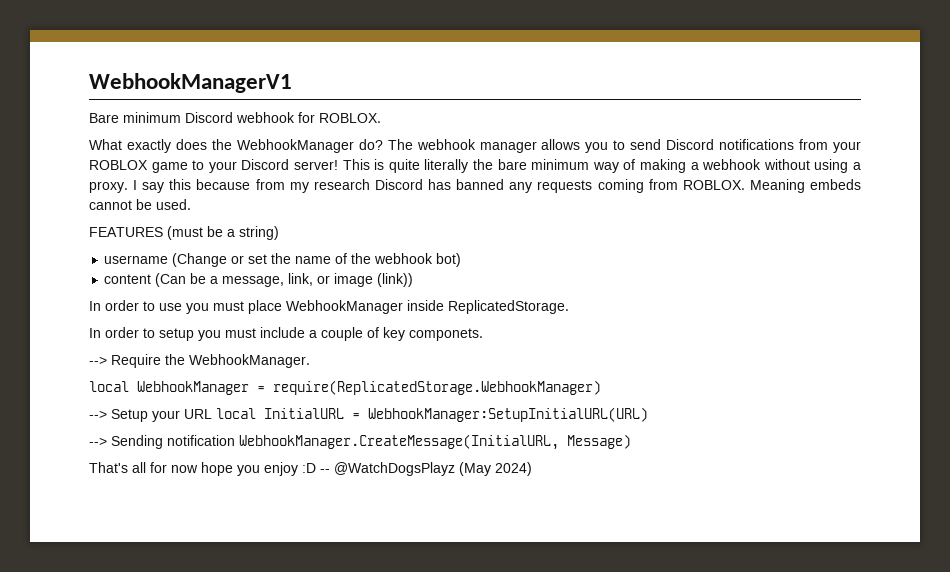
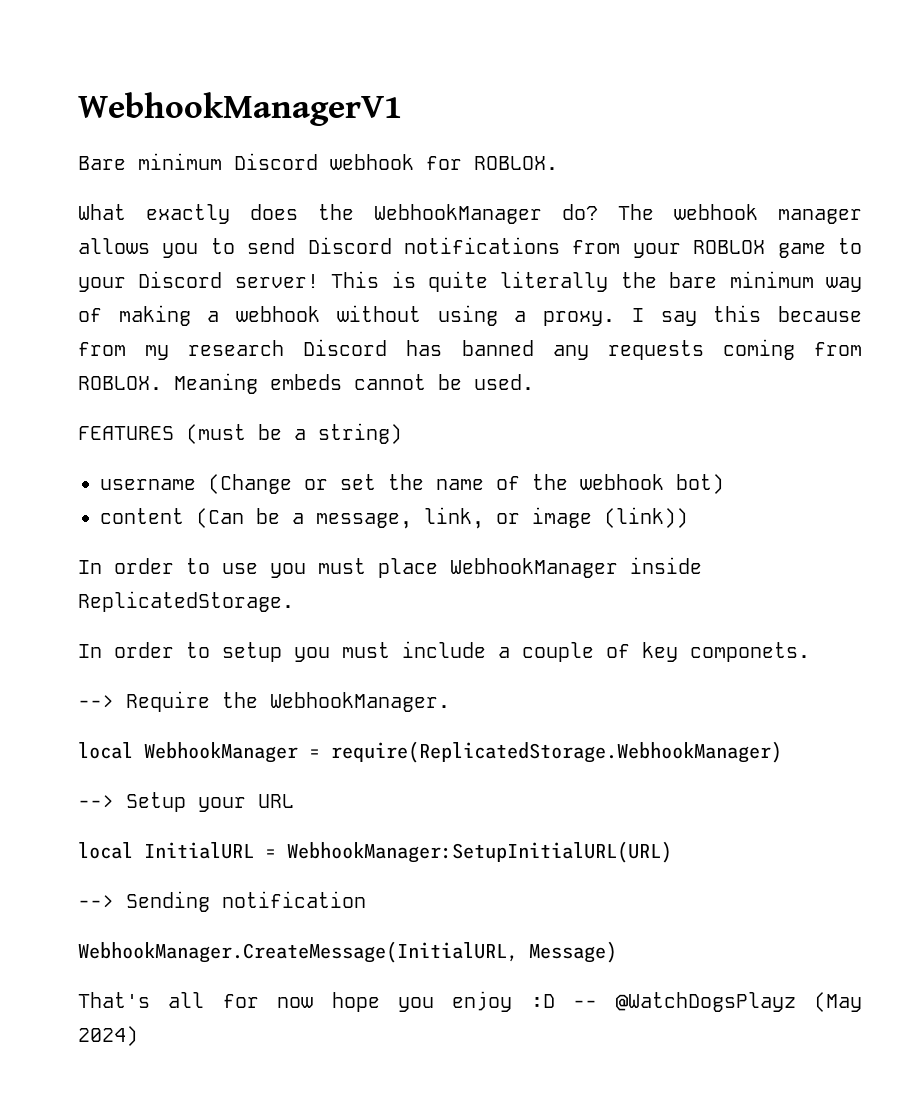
(212, 414) none -> (294, 801) //
(235, 440) none -> (366, 899) //

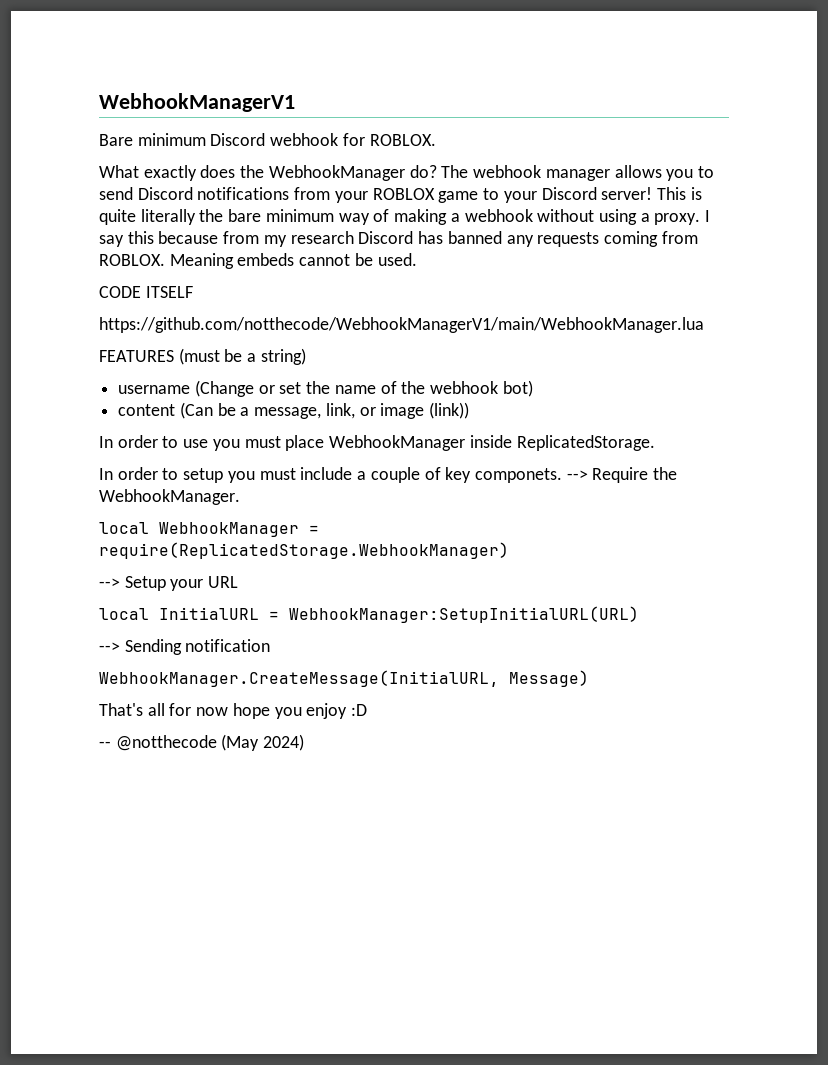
(534, 382) none -> [99,286,193,298] [99,317,704,333] // CODE ITSELF // https://github.com/notthecode/WebhookManagerV1/main/WebhookManager.lua
(810, 652) // -> (562, 475) none
[573,992,796,1012] -- @WatchDogsPlayz -> [99,735,217,751] // -- @notthecode

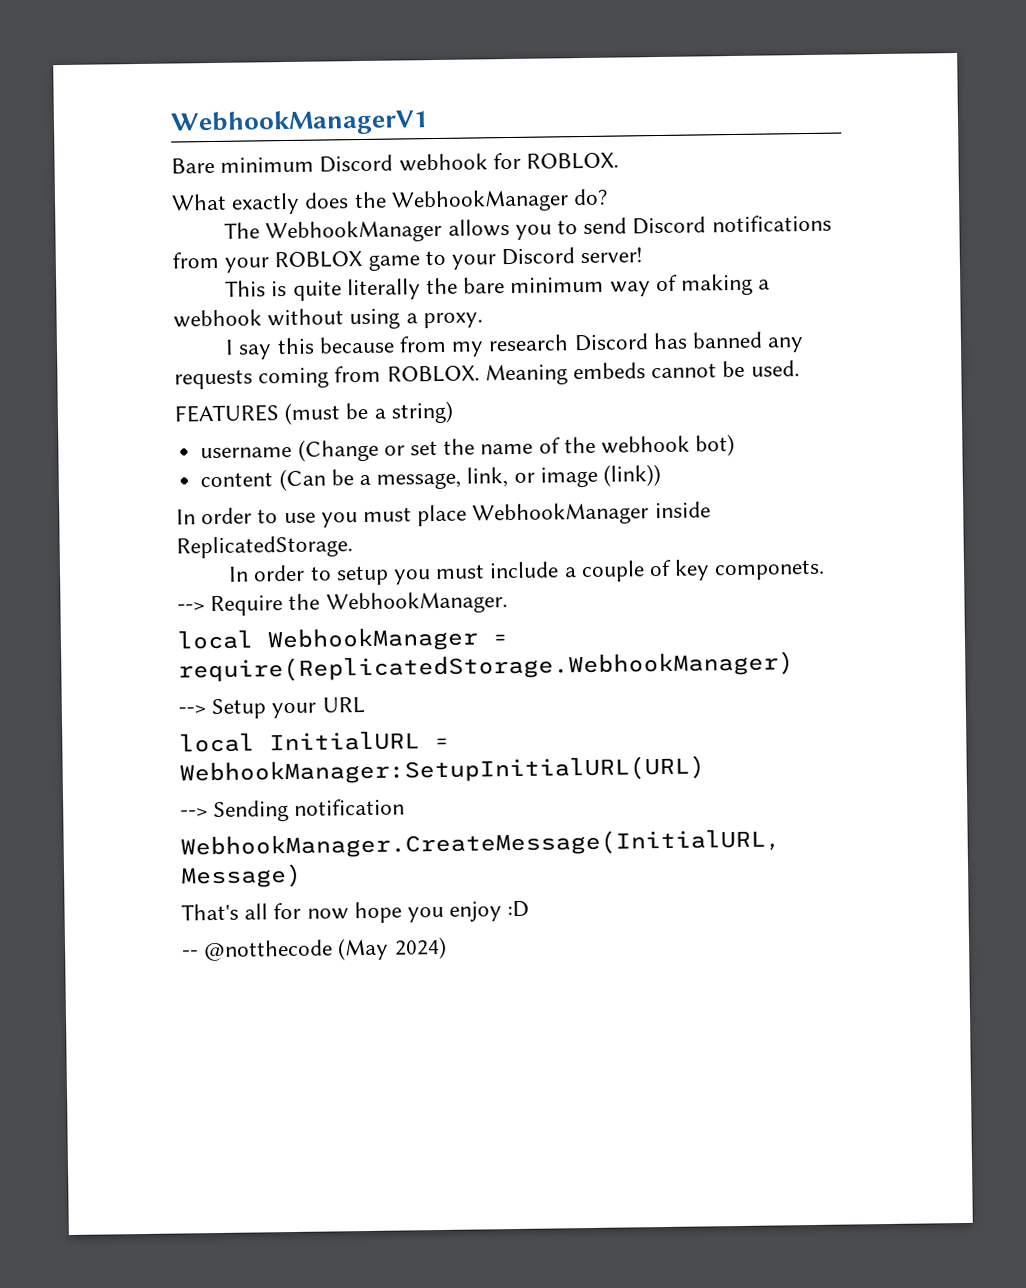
[441,165,610,181] The webhook manager -> [224,219,443,244] // The WebhookManager
(653, 193) none -> (643, 255) //
(701, 219) none -> (483, 320) //
[99,286,193,298] [99,317,704,333] // CODE ITSELF // https://github.com/notthecode/WebhookManagerV1/main/WebhookManager.lua -> (800, 368) none

